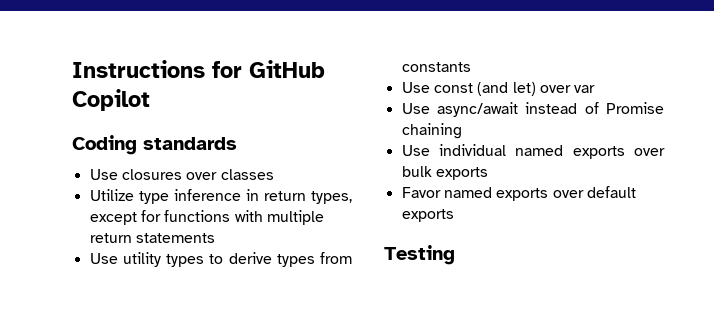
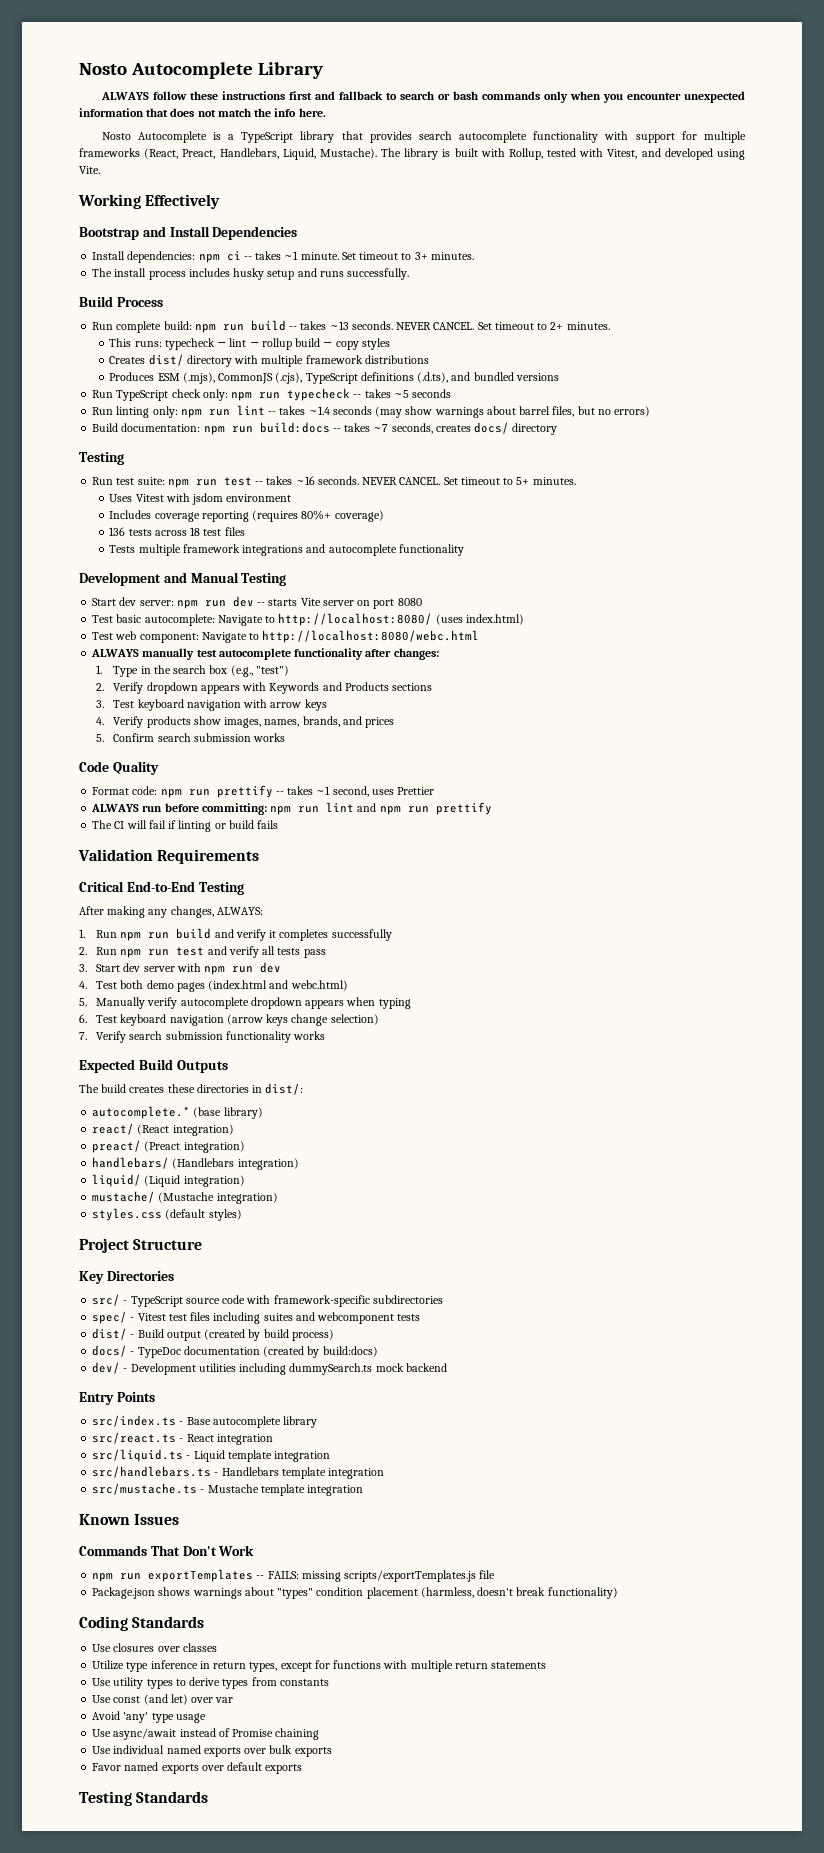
[72,60,325,78] [72,89,150,111] Instructions for GitHub Copilot -> [79,62,323,79] [100,91,745,103] [79,108,326,117] [101,131,746,143] [79,148,745,160] [79,166,100,174] [78,194,221,209] [79,226,298,240] [92,251,474,263] [92,268,410,280] [79,296,163,307] [92,320,610,333] [109,338,390,350] [109,354,429,367] [109,372,559,384] [92,388,452,401] [92,405,651,418] [92,422,558,435] [79,452,124,465] [92,476,576,488] [109,493,292,505] [109,510,384,522] [109,527,245,536] [109,544,464,556] [79,572,287,586] [92,596,422,609] [92,613,524,626] [92,630,480,643] [91,648,439,660] [96,665,289,677] [96,682,433,694] [96,699,327,711] [96,716,395,728] [96,733,286,742] [79,761,159,775] [92,785,435,798] [91,802,492,815] [92,820,279,832] [78,849,260,864] [79,881,244,895] [79,906,263,918] [79,928,392,941] [79,946,326,958] [79,962,282,975] [79,980,348,992] [79,997,411,1009] [79,1014,379,1026] [79,1031,326,1043] [79,1059,228,1073] [79,1083,304,1095] [92,1106,263,1119] [92,1123,234,1136] [92,1140,245,1153] [92,1157,299,1170] [92,1174,245,1187] [92,1191,278,1204] [92,1208,242,1221] [79,1238,203,1253] [79,1271,174,1284] [92,1294,443,1307] [92,1311,421,1324] [92,1328,334,1341] [92,1345,378,1358] [92,1362,447,1375] [79,1392,155,1405] [92,1415,318,1428] [92,1432,273,1445] [92,1449,331,1462] [92,1466,385,1479] [92,1483,364,1496] [79,1514,180,1525] [79,1545,255,1556] [92,1569,496,1582] [92,1587,618,1599] Nosto Autocomplete Library // ALWAYS follow these instructions first and fallback to search or bash commands only when you encounter unexpected information that does not match the info here. // Nosto Autocomplete is a TypeScript library that provides search autocomplete functionality with support for multiple frameworks (React, Preact, Handlebars, Liquid, Mustache). The library is built with Rollup, tested with Vitest, and developed using Vite. // Working Effectively // Bootstrap and Install Dependencies // Install dependencies: npm ci -- takes ~1 minute. Set timeout to 3+ minutes. // The install process includes husky setup and runs successfully. // Build Process // Run complete build: npm run build -- takes ~13 seconds. NEVER CANCEL. Set timeout to 2+ minutes. // This runs: typecheck → lint → rollup build → copy styles // Creates dist/ directory with multiple framework distributions // Produces ESM (.mjs), CommonJS (.cjs), TypeScript definitions (.d.ts), and bundled versions // Run TypeScript check only: npm run typecheck -- takes ~5 seconds // Run linting only: npm run lint -- takes ~1.4 seconds (may show warnings about barrel files, but no errors) // Build documentation: npm run build:docs -- takes ~7 seconds, creates docs/ directory // Testing // Run test suite: npm run test -- takes ~16 seconds. NEVER CANCEL. Set timeout to 5+ minutes. // Uses Vitest with jsdom environment // Includes coverage reporting (requires 80%+ coverage) // 136 tests across 18 test files // Tests multiple framework integrations and autocomplete functionality // Development and Manual Testing // Start dev server: npm run dev -- starts Vite server on port 8080 // Test basic autocomplete: Navigate to http://localhost:8080/ (uses index.html) // Test web component: Navigate to http://localhost:8080/webc.html // ALWAYS manually test autocomplete functionality after changes: // 1. Type in the search box (e.g., "test") // 2. Verify dropdown appears with Keywords and Products sections // 3. Test keyboard navigation with arrow keys // 4. Verify products show images, names, brands, and prices // 5. Confirm search submission works // Code Quality // Format code: npm run prettify -- takes ~1 second, uses Prettier // ALWAYS run before committing: npm run lint and npm run prettify // The CI will fail if linting or build fails // Validation Requirements // Critical End-to-End Testing // After making any changes, ALWAYS: // 1. Run npm run build and verify it completes successfully // 2. Run npm run test and verify all tests pass // 3. Start dev server with npm run dev // 4. Test both demo pages (index.html and webc.html) // 5. Manually verify autocomplete dropdown appears when typing // 6. Test keyboard navigation (arrow keys change selection) // 7. Verify search submission functionality works // Expected Build Outputs // The build creates these directories in dist/: // autocomplete.* (base library) // react/ (React integration) // preact/ (Preact integration) // handlebars/ (Handlebars integration) // liquid/ (Liquid integration) // mustache/ (Mustache integration) // styles.css (default styles) // Project Structure // Key Directories // src/ - TypeScript source code with framework-specific subdirectories // spec/ - Vitest test files including suites and webcomponent tests // dist/ - Build output (created by build process) // docs/ - TypeDoc documentation (created by build:docs) // dev/ - Development utilities including dummySearch.ts mock backend // Entry Points // src/index.ts - Base autocomplete library // src/react.ts - React integration // src/liquid.ts - Liquid template integration // src/handlebars.ts - Handlebars template integration // src/mustache.ts - Mustache template integration // Known Issues // Commands That Don't Work // npm run exportTemplates -- FAILS: missing scripts/exportTemplates.js file // Package.json shows warnings about "types" condition placement (harmless, doesn't break functionality)
[143,137,237,150] standards -> [132,1616,205,1628] Standards
(596, 89) none -> [92,1711,206,1723] // Avoid 'any' type usage
(455, 255) none -> [136,1791,209,1803] Standards

